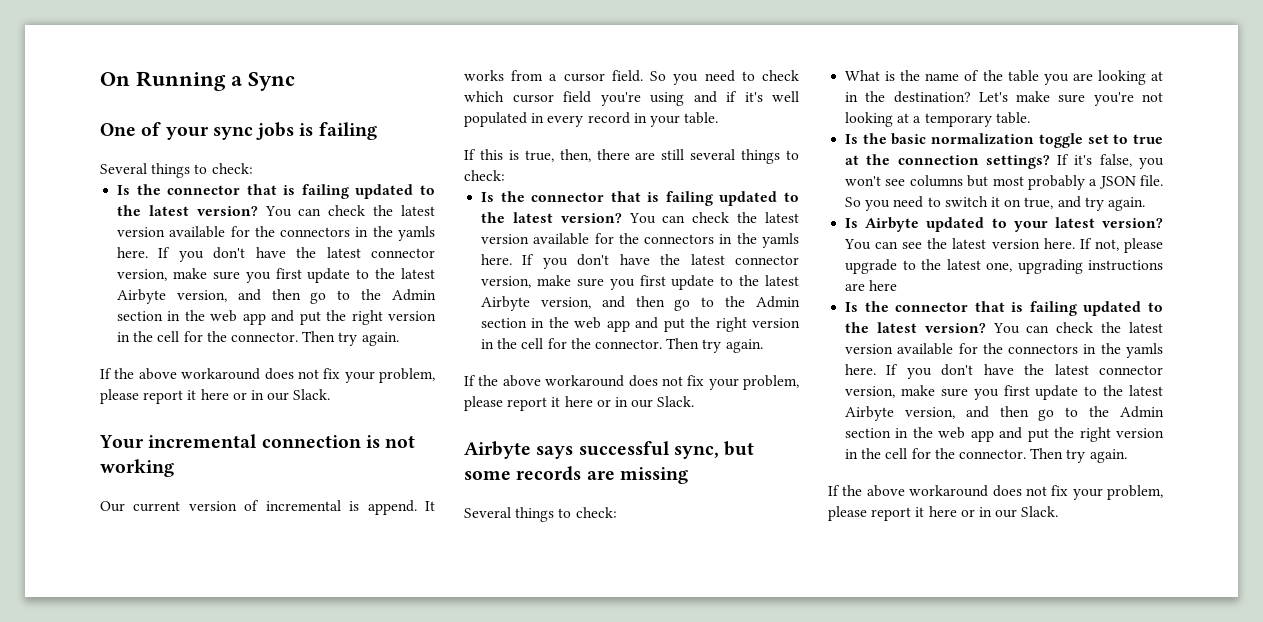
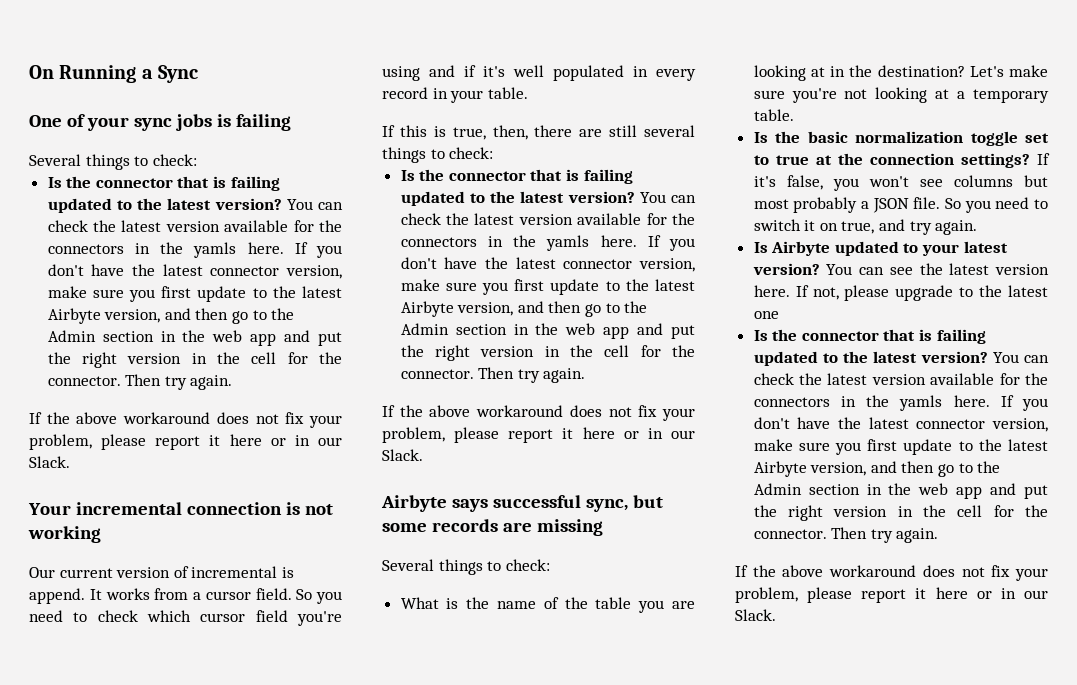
[986,259,1163,274] [845,280,898,291] one, upgrading instructions are here -> [753,311,779,319] one

